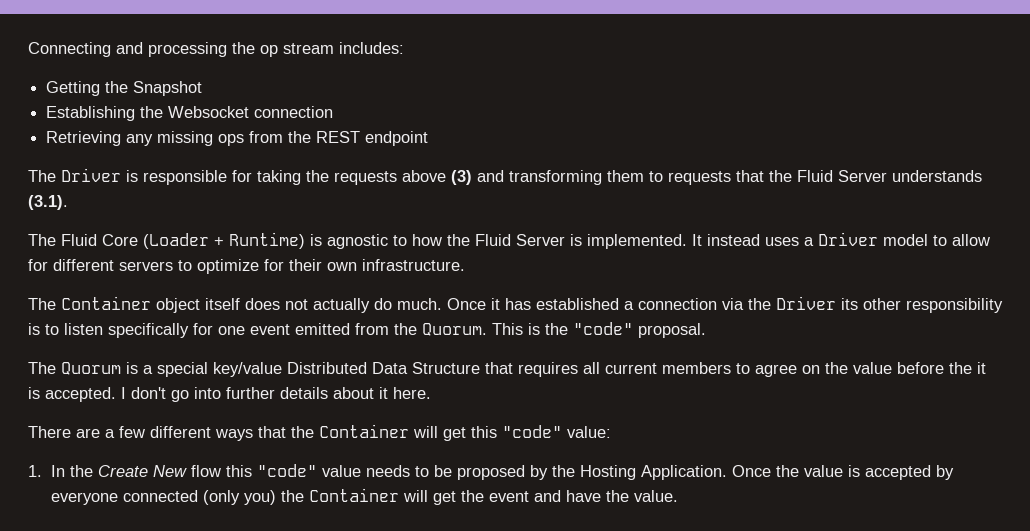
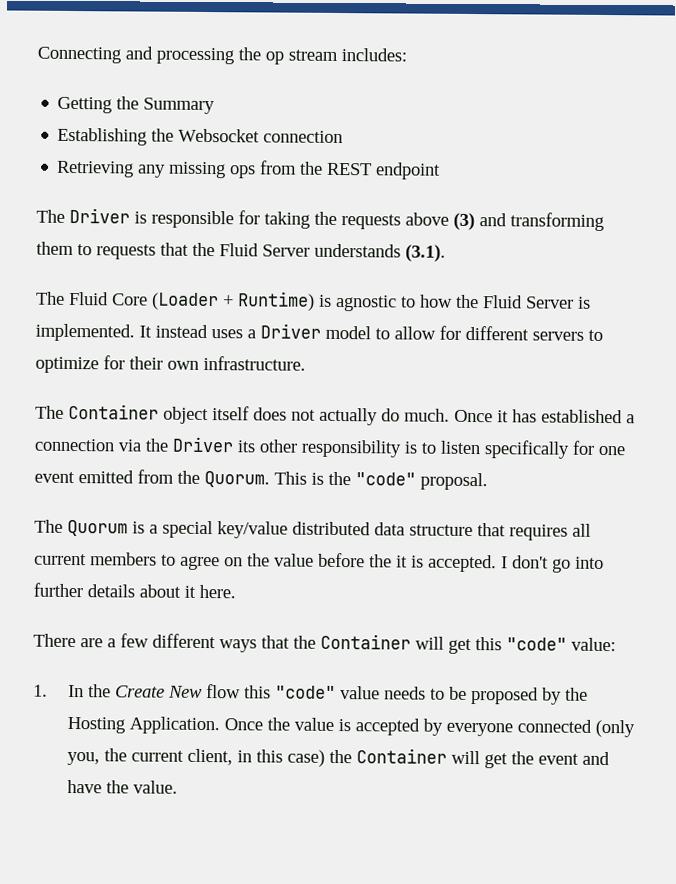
[133,81,203,96] Snapshot -> [143,97,216,115] Summary
[287,362,480,374] Distributed Data Structure -> [292,521,473,537] distributed data structure
[244,490,277,505] you) -> [67,748,326,767] you, the current client, in this case)

